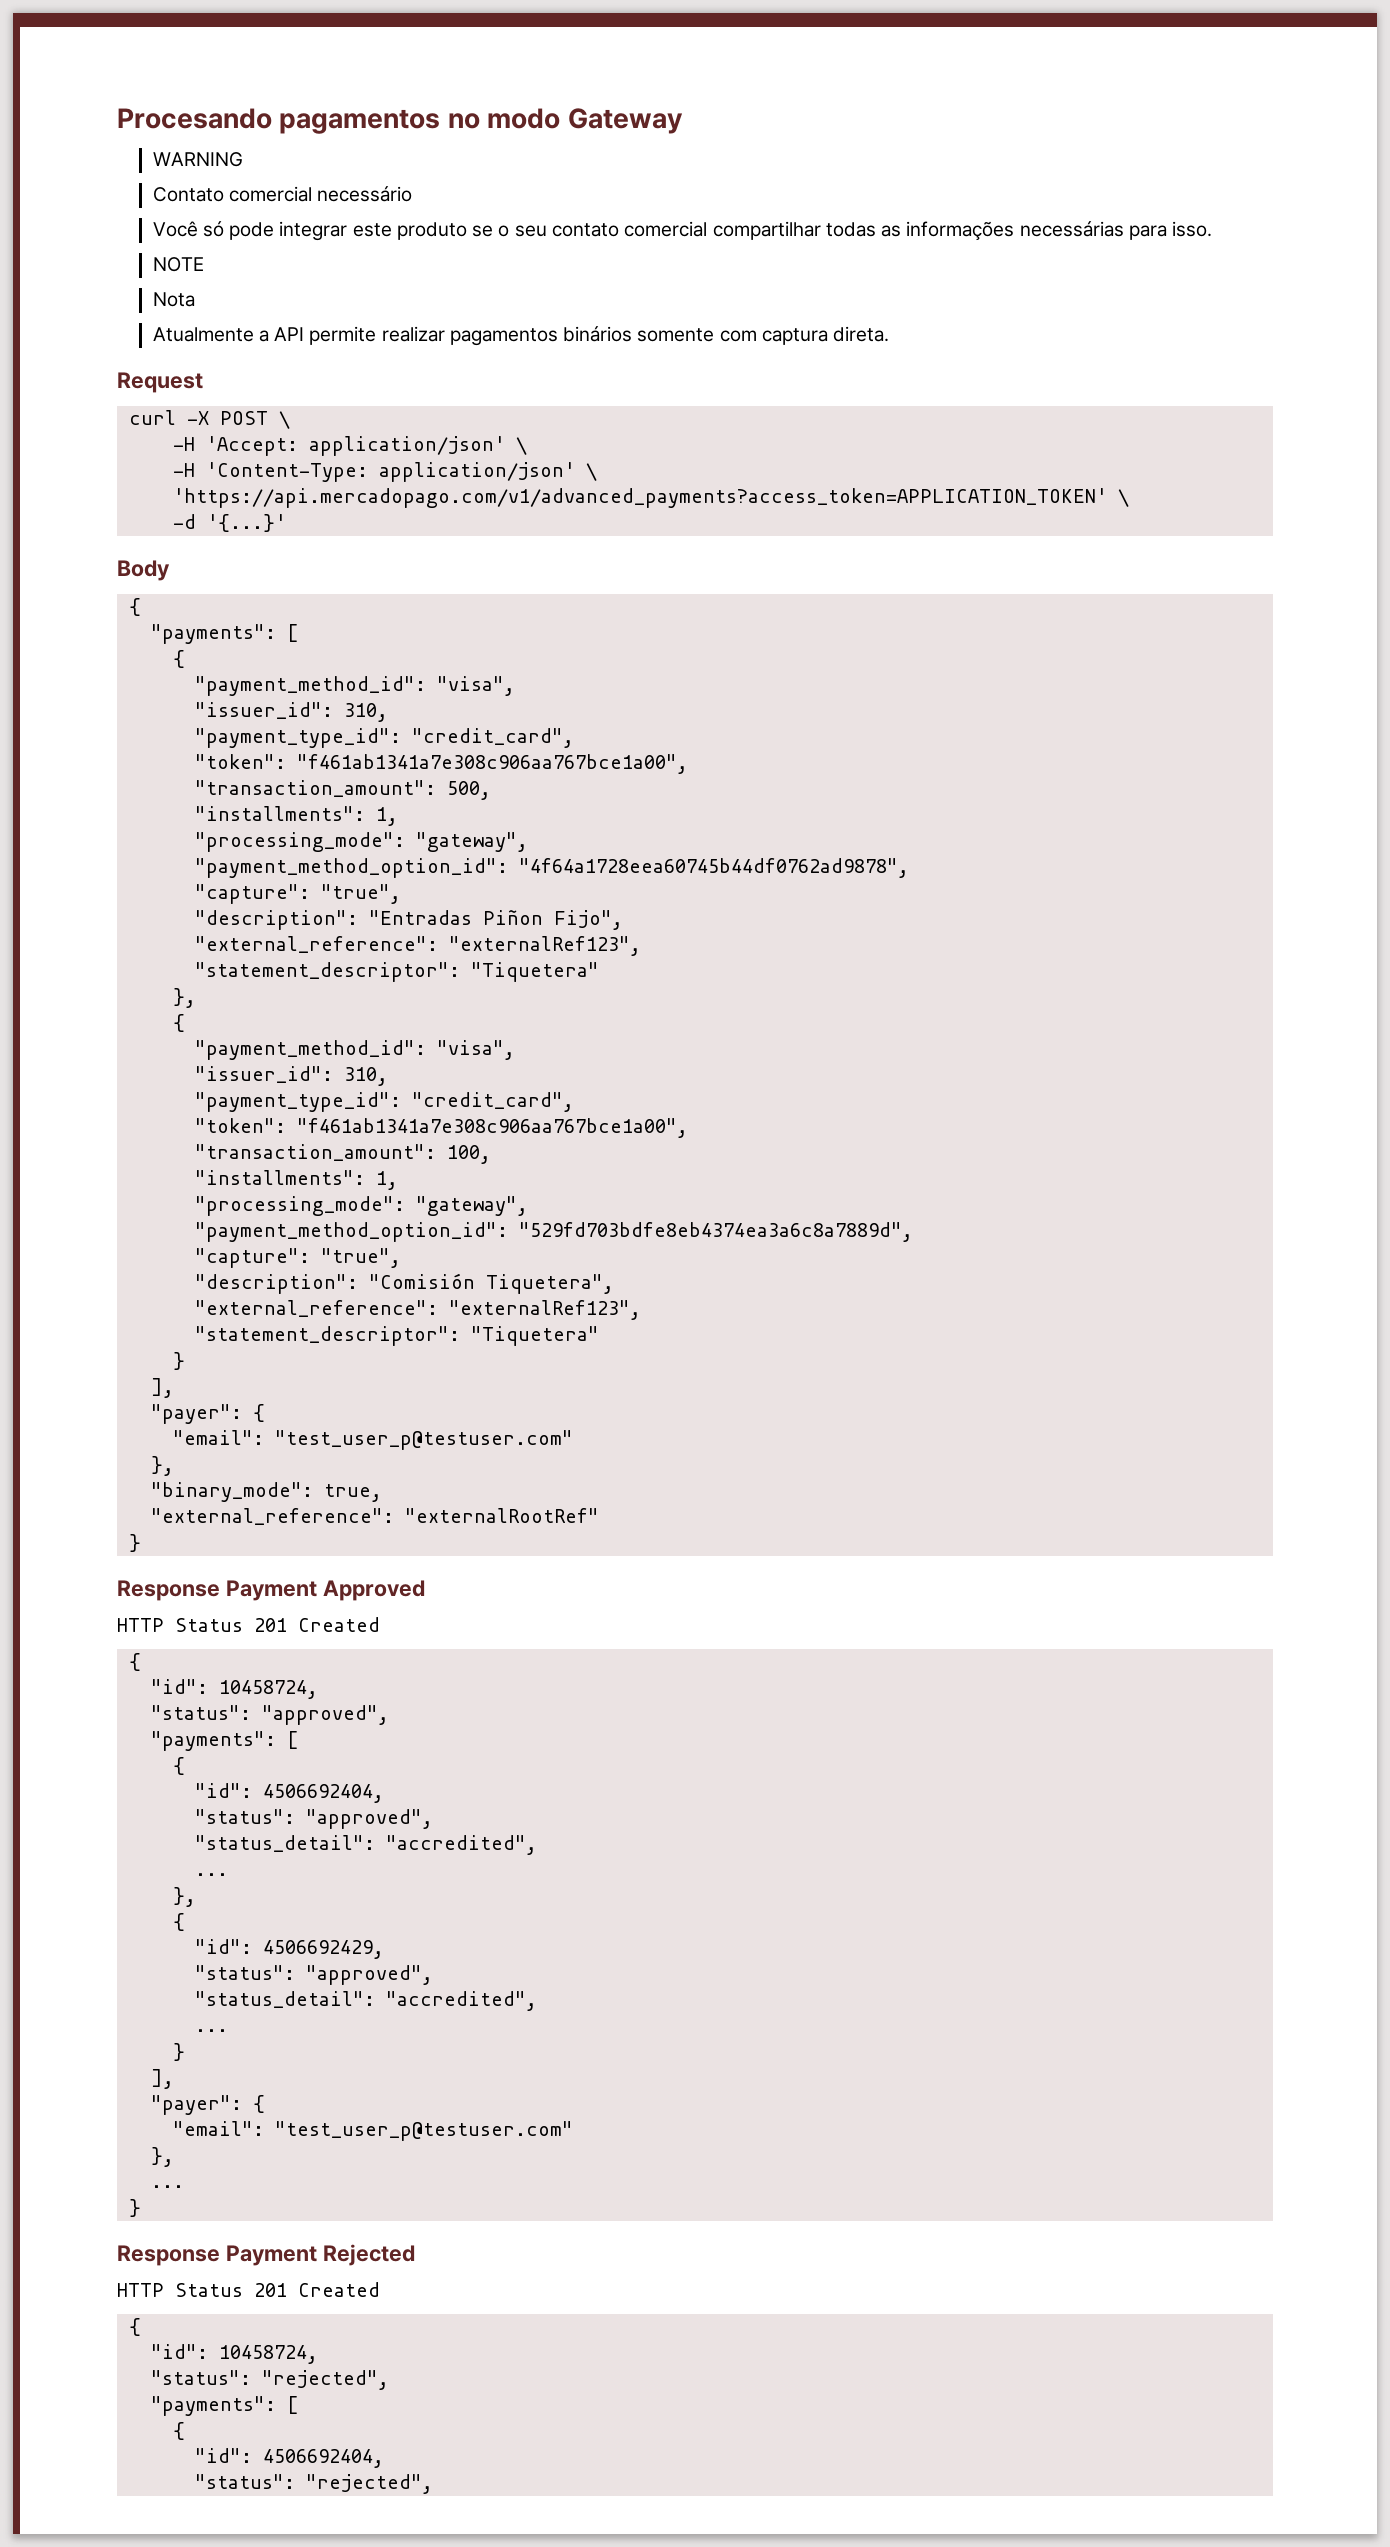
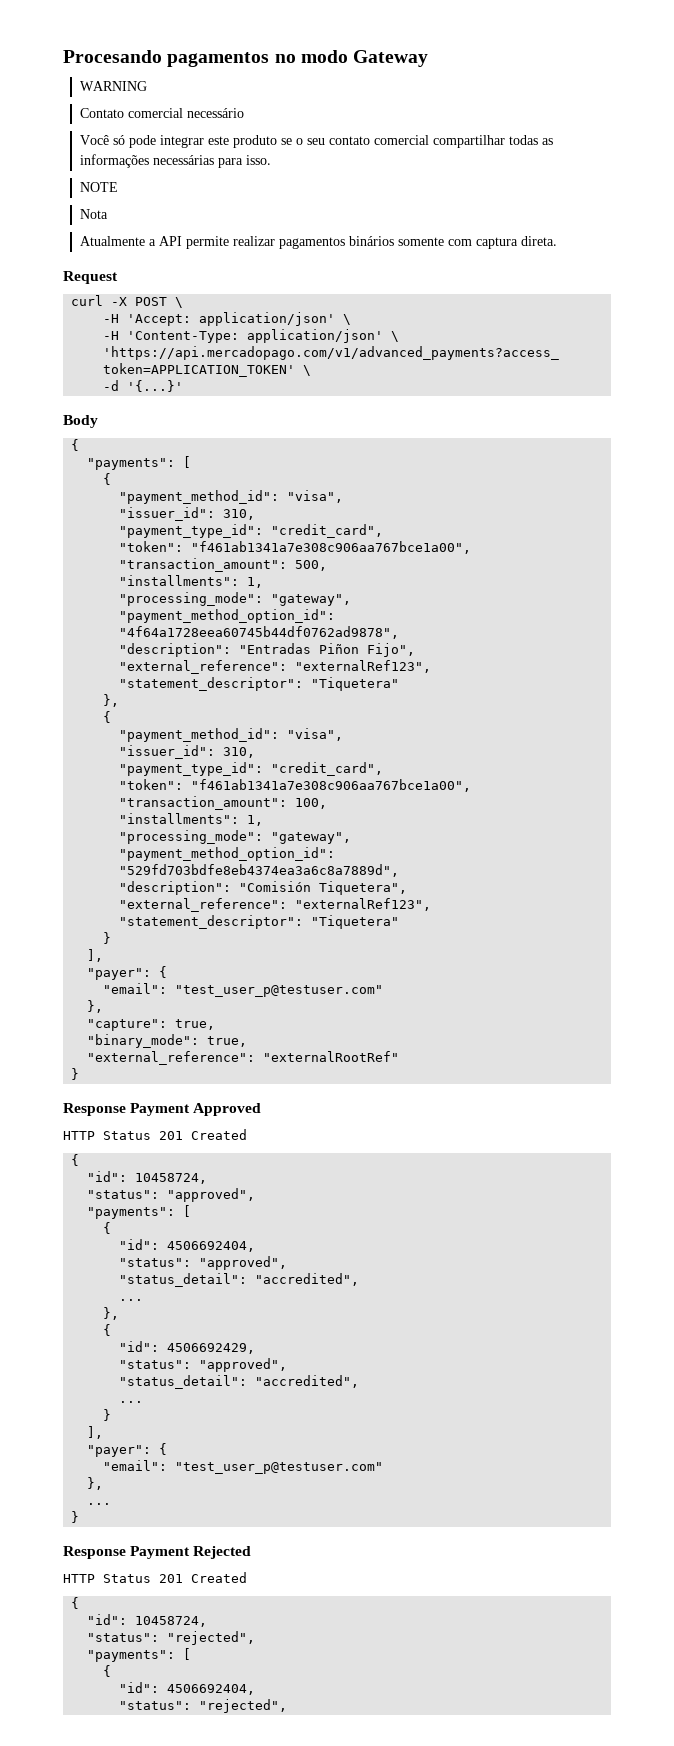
[194,884,401,904] // "capture": "true", -> (400, 632) none
[194,1248,401,1268] // "capture": "true", -> (400, 870) none
(174, 1466) none -> [87,1019,216,1031] // "capture": true,

